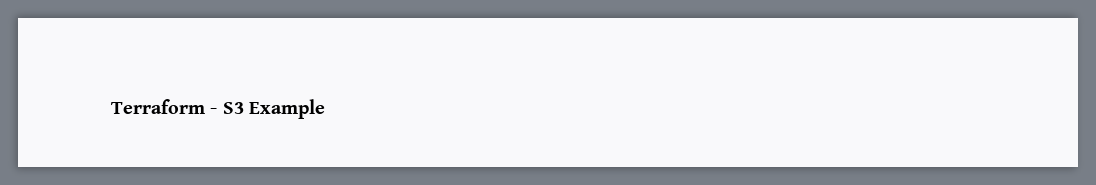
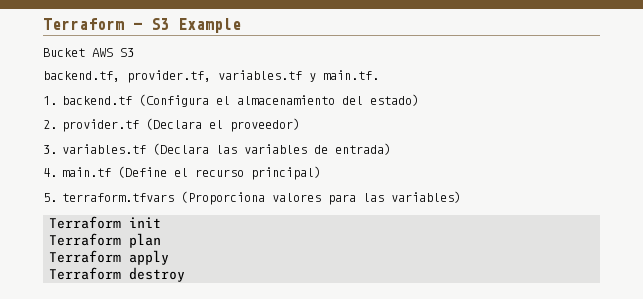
(325, 109) none -> [43,48,134,57] [43,70,379,83] [43,94,420,107] [43,118,301,132] [43,143,392,155] [43,166,322,180] [43,191,462,205] [49,216,162,229] [49,233,162,248] [49,250,170,265] [49,267,186,282] // Bucket AWS S3 // backend.tf, provider.tf, variables.tf y main.tf. // 1. backend.tf (Configura el almacenamiento del estado) // 2. provider.tf (Declara el proveedor) // 3. variables.tf (Declara las variables de entrada) // 4. main.tf (Define el recurso principal) // 5. terraform.tfvars (Proporciona valores para las variables) // Terraform init // Terraform plan // Terraform apply // Terraform destroy

